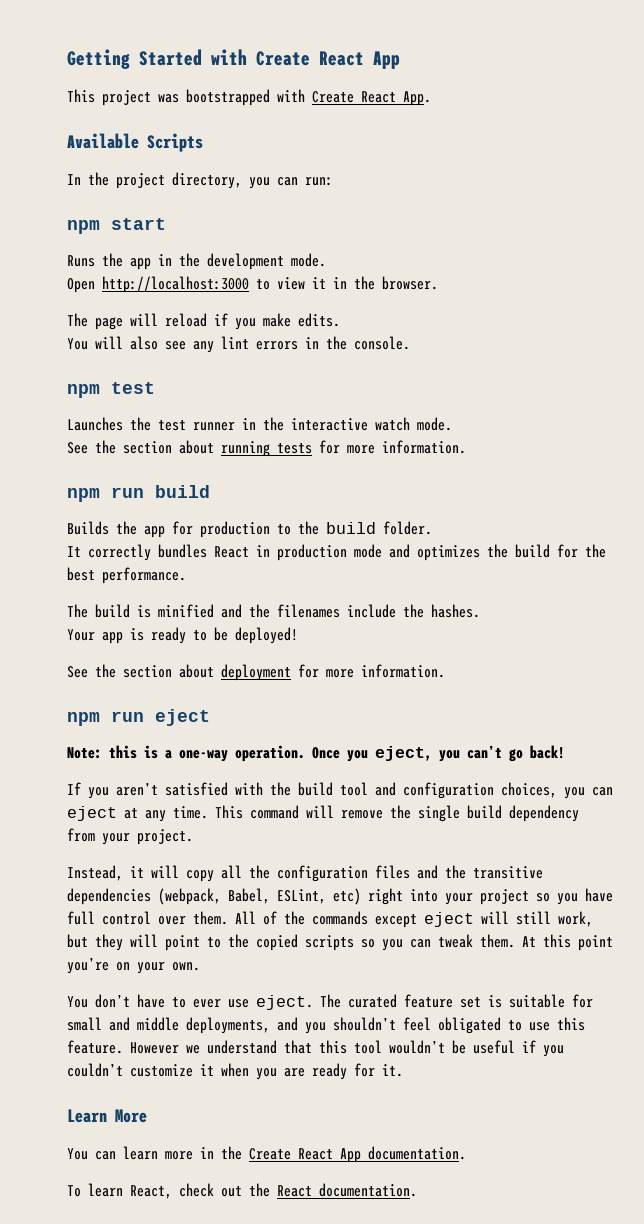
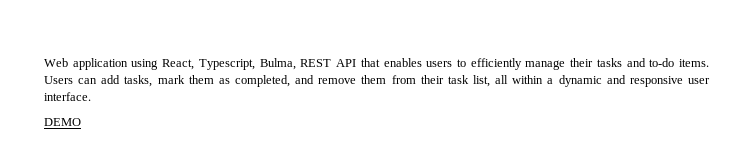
[67,49,400,69] [67,89,431,106] [67,133,203,152] [67,172,333,189] [67,218,166,234] [67,253,326,270] [67,276,438,293] [67,313,340,330] [67,336,410,353] [67,382,155,398] [67,417,452,431] [67,440,466,457] [67,485,210,502] [67,521,432,538] [67,544,606,561] [67,567,186,584] [67,604,480,618] [67,627,298,644] [67,664,445,681] [67,709,210,726] [67,745,565,762] [67,782,613,799] [67,805,579,822] [67,828,193,845] [67,865,543,882] [67,888,613,905] [67,911,593,928] [67,934,613,951] [67,957,200,974] [67,994,593,1010] [67,1017,585,1034] [67,1040,564,1057] [67,1063,403,1080] [67,1109,147,1123] [67,1146,466,1163] [67,1183,417,1199] Getting Started with Create React App // This project was bootstrapped with Create React App. // Available Scripts // In the project directory, you can run: // npm start // Runs the app in the development mode. // Open http://localhost:3000 to view it in the browser. // The page will reload if you make edits. // You will also see any lint errors in the console. // npm test // Launches the test runner in the interactive watch mode. // See the section about running tests for more information. // npm run build // Builds the app for production to the build folder. // It correctly bundles React in production mode and optimizes the build for the best performance. // The build is minified and the filenames include the hashes. // Your app is ready to be deployed! // See the section about deployment for more information. // npm run eject // Note: this is a one-way operation. Once you eject, you can’t go back! // If you aren’t satisfied with the build tool and configuration choices, you can eject at any time. This command will remove the single build dependency from your project. // Instead, it will copy all the configuration files and the transitive dependencies (webpack, Babel, ESLint, etc) right into your project so you have full control over them. All of the commands except eject will still work, but they will point to the copied scripts so you can tweak them. At this point you’re on your own. // You don’t have to ever use eject. The curated feature set is suitable for small and middle deployments, and you shouldn’t feel obligated to use this feature. However we understand that this tool wouldn’t be useful if you couldn’t customize it when you are ready for it. // Learn More // You can learn more in the Create React App documentation. // To learn React, check out the React documentation. -> [44,58,709,70] [44,75,711,87] [44,92,91,101] [44,118,81,126] Web application using React, Typescript, Bulma, REST API that enables users to efficiently manage their tasks and to-do items. Users can add tasks, mark them as completed, and remove them from their task list, all within a dynamic and responsive user interface. // DEMO

